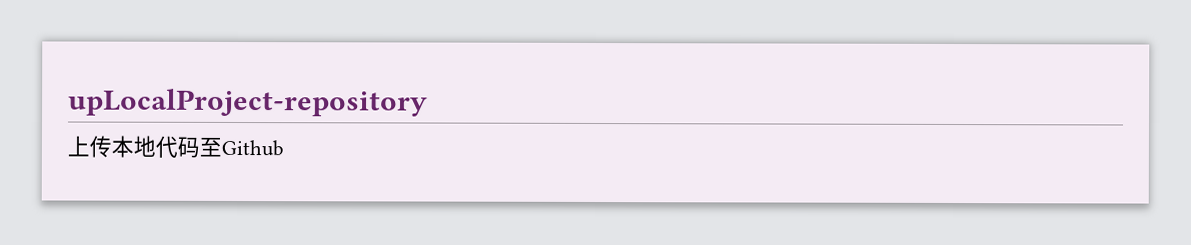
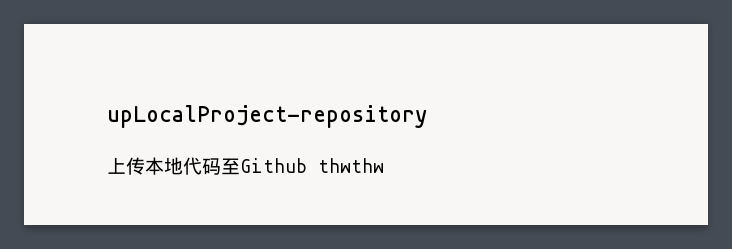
(284, 148) none -> [318,158,384,173] thwthw

